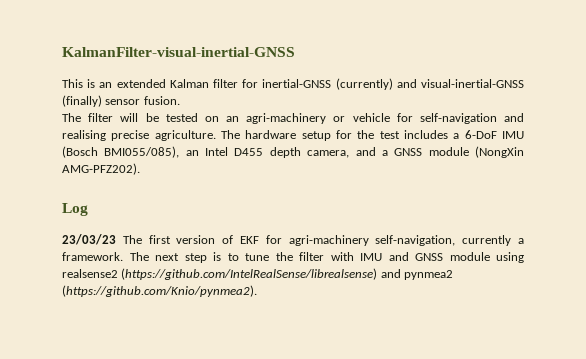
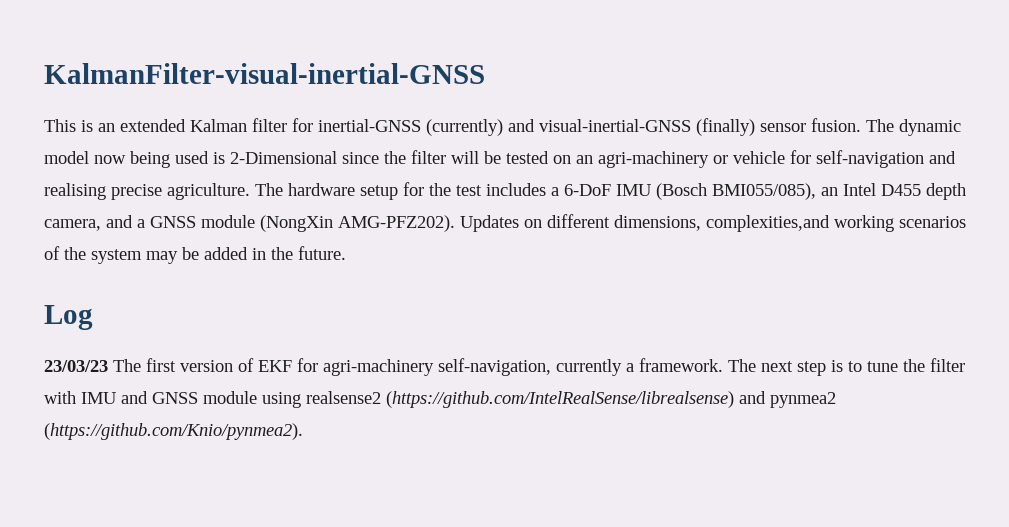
[62,113,81,122] // The -> [866,119,961,136] [44,151,406,168] The dynamic model now being used is 2-Dimensional since the
(140, 169) none -> [460,214,966,232] [44,246,346,264] Updates on different dimensions, complexities,and working scenarios of the system may be added in the future.

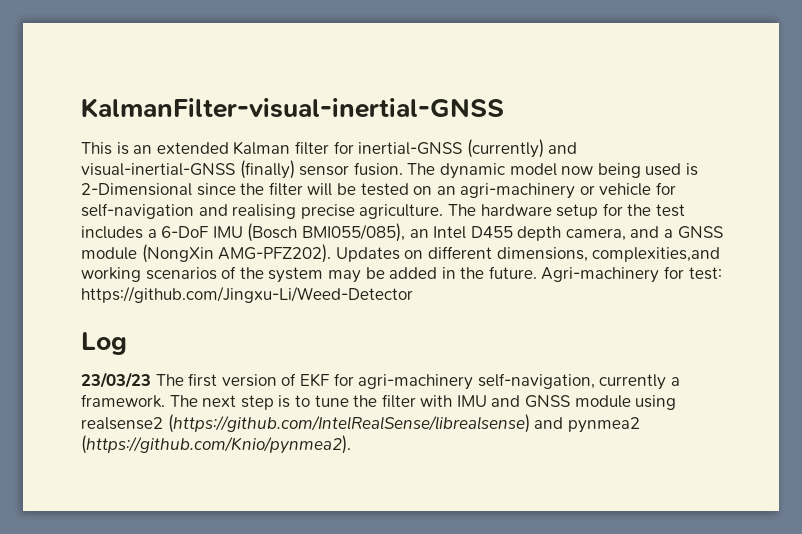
(346, 253) none -> [541,266,722,283] [81,286,413,303] Agri-machinery for test: https://github.com/Jingxu-Li/Weed-Detector

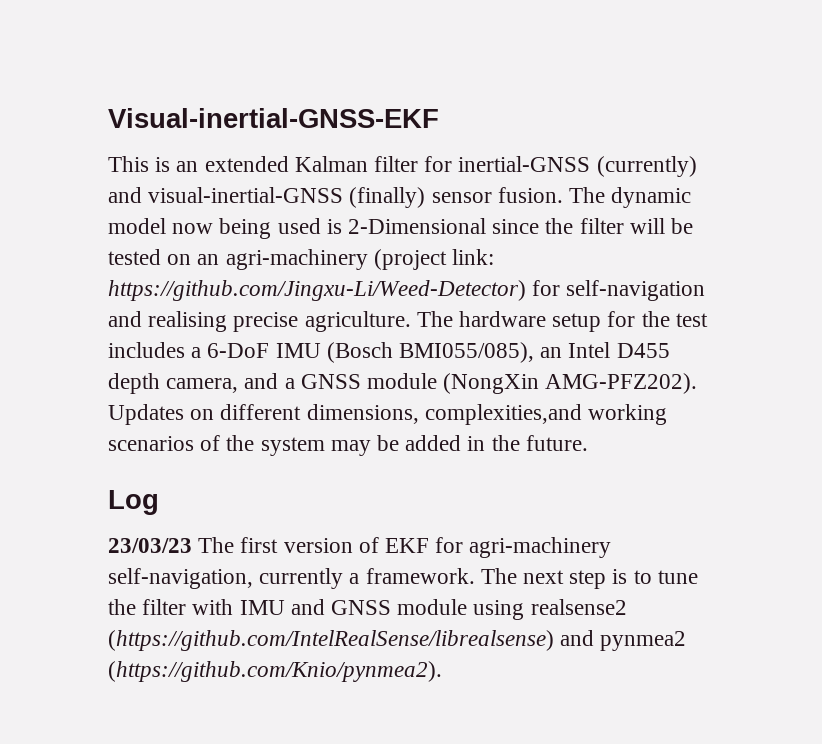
[81,98,504,118] KalmanFilter-visual-inertial-GNSS -> [108,108,439,128] Visual-inertial-GNSS-EKF
[579,183,652,196] or vehicle -> [373,249,495,270] [108,280,526,301] (project link: https://github.com/Jingxu-Li/Weed-Detector)
[541,266,722,283] [81,286,413,303] Agri-machinery for test: https://github.com/Jingxu-Li/Weed-Detector -> (588, 443) none

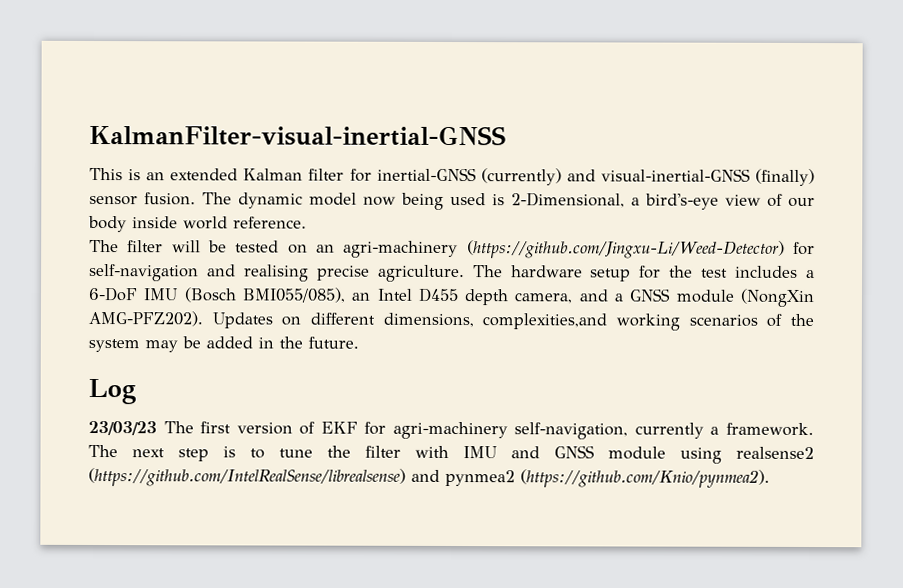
[108,108,439,128] Visual-inertial-GNSS-EKF -> [89,124,506,147] KalmanFilter-visual-inertial-GNSS
[348,218,574,234] 2-Dimensional since the -> [511,192,815,210] [88,215,307,233] [89,239,119,253] 2-Dimensional, a bird's-eye view of our body inside world reference. // The
[373,249,495,270] [108,280,526,301] (project link: https://github.com/Jingxu-Li/Weed-Detector) -> [466,240,785,259] (https://github.com/Jingxu-Li/Weed-Detector)

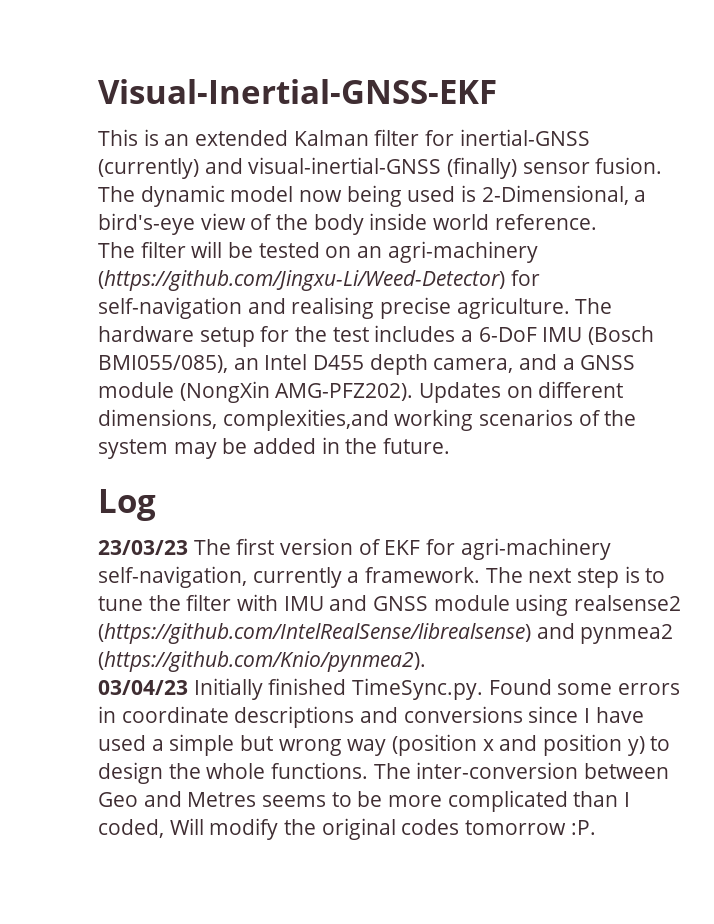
[89,124,506,147] KalmanFilter-visual-inertial-GNSS -> [98,79,497,104] Visual-Inertial-GNSS-EKF
[788,197,815,208] our -> [275,214,308,230] the
(770, 478) none -> [98,678,681,700] [98,706,644,728] [98,734,671,756] [98,762,670,784] [98,790,631,812] [98,818,596,840] // 03/04/23 Initially finished TimeSync.py. Found some errors in coordinate descriptions and conversions since I have used a simple but wrong way (position x and position y) to design the whole functions. The inter-conversion between Geo and Metres seems to be more complicated than I coded, Will modify the original codes tomorrow :P.

